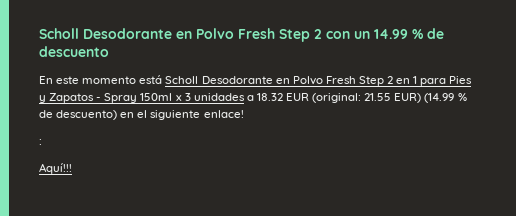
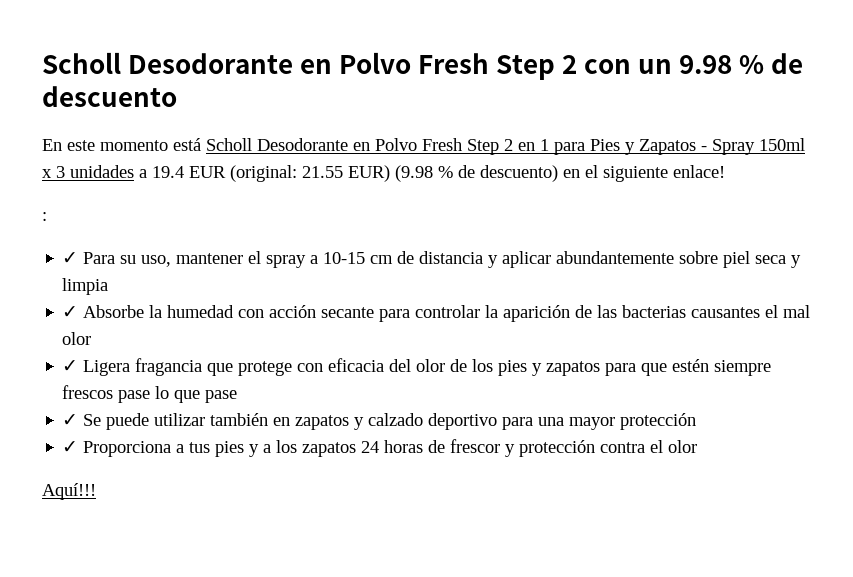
[374,29,408,39] 14.99 -> [679,55,733,74] 9.98
[256,93,283,101] 18.32 -> [152,166,184,178] 19.4
[424,93,455,103] (14.99 -> [395,165,433,182] (9.98
(42, 142) none -> [62,251,802,268] [62,278,109,295] [62,305,811,322] [62,332,92,345] [62,358,772,376] [62,385,238,403] [62,413,697,430] [62,439,698,457] // ✓ Para su uso, mantener el spray a 10-15 cm de distancia y aplicar abundantemente sobre piel seca y limpia // ✓ Absorbe la humedad con acción secante para controlar la aparición de las bacterias causantes el mal olor // ✓ Ligera fragancia que protege con eficacia del olor de los pies y zapatos para que estén siempre frescos pase lo que pase // ✓ Se puede utilizar también en zapatos y calzado deportivo para una mayor protección // ✓ Proporciona a tus pies y a los zapatos 24 horas de frescor y protección contra el olor

